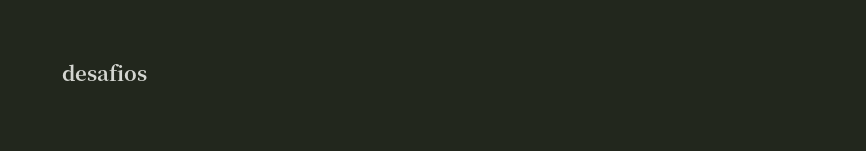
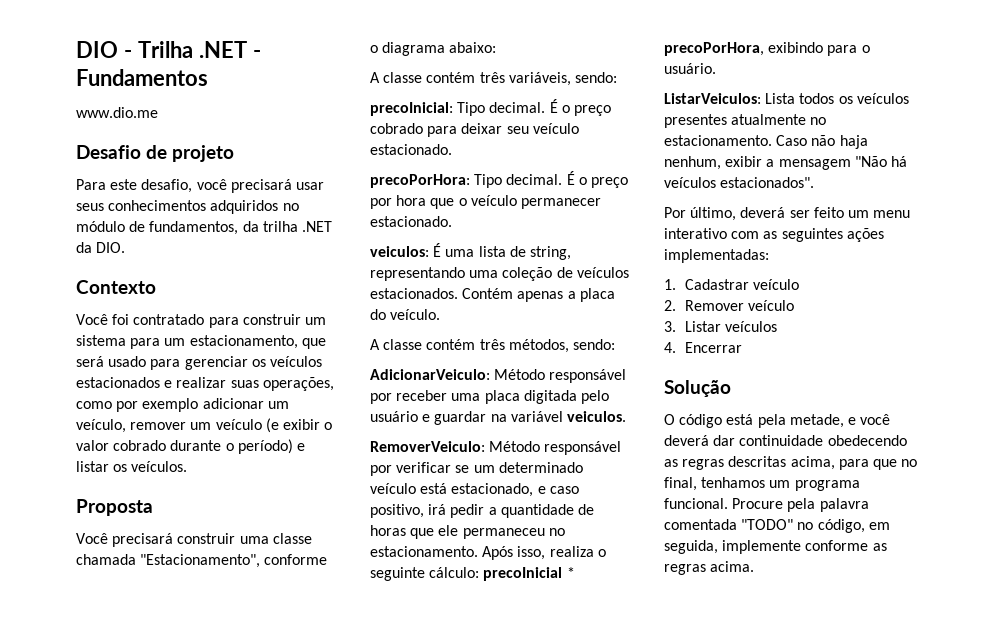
[62,64,147,81] desafios -> [76,41,261,58] [76,69,208,86] [76,107,158,118] [76,145,235,162] [76,179,324,193] [76,200,299,214] [76,221,332,235] [76,242,126,253] [76,280,156,294] [76,314,326,328] [76,335,326,349] [76,356,322,370] [76,377,334,391] [76,398,289,412] [76,418,333,433] [76,439,305,454] [76,461,188,472] [76,499,153,516] [76,533,312,547] [76,554,328,568] [370,42,497,56] [370,72,617,86] [370,99,611,116] [370,123,579,137] [370,144,452,155] [370,171,628,188] [370,195,601,209] [370,216,452,227] [370,243,571,260] [370,267,629,281] [370,288,615,302] [370,309,441,320] [370,339,615,353] [370,369,627,383] [370,390,609,404] [370,411,626,425] [370,441,622,455] [370,462,583,476] [370,483,579,497] [370,504,594,518] [370,525,565,539] [370,546,606,560] [370,567,575,581] [664,42,870,56] [664,63,716,74] [664,93,909,104] [664,114,827,128] [664,135,868,149] [664,156,907,170] [664,177,815,188] [664,207,911,221] [664,228,884,242] [664,249,769,263] [664,279,799,290] [664,300,794,311] [664,321,777,332] [664,342,742,353] [664,380,731,397] [664,414,891,428] [664,435,907,446] [664,456,918,470] [664,477,860,491] [664,498,869,512] [664,519,890,533] [664,540,887,554] [664,561,755,575] DIO - Trilha .NET - Fundamentos // www.dio.me // Desafio de projeto // Para este desafio, você precisará usar seus conhecimentos adquiridos no módulo de fundamentos, da trilha .NET da DIO. // Contexto // Você foi contratado para construir um sistema para um estacionamento, que será usado para gerenciar os veículos estacionados e realizar suas operações, como por exemplo adicionar um veículo, remover um veículo (e exibir o valor cobrado durante o período) e listar os veículos. // Proposta // Você precisará construir uma classe chamada "Estacionamento", conforme o diagrama abaixo: // A classe contém três variáveis, sendo: // precoInicial: Tipo decimal. É o preço cobrado para deixar seu veículo estacionado. // precoPorHora: Tipo decimal. É o preço por hora que o veículo permanecer estacionado. // veiculos: É uma lista de string, representando uma coleção de veículos estacionados. Contém apenas a placa do veículo. // A classe contém três métodos, sendo: // AdicionarVeiculo: Método responsável por receber uma placa digitada pelo usuário e guardar na variável veiculos. // RemoverVeiculo: Método responsável por verificar se um determinado veículo está estacionado, e caso positivo, irá pedir a quantidade de horas que ele permaneceu no estacionamento. Após isso, realiza o seguinte cálculo: precoInicial * precoPorHora, exibindo para o usuário. // ListarVeiculos: Lista todos os veículos presentes atualmente no estacionamento. Caso não haja nenhum, exibir a mensagem "Não há veículos estacionados". // Por último, deverá ser feito um menu interativo com as seguintes ações implementadas: // 1. Cadastrar veículo // 2. Remover veículo // 3. Listar veículos // 4. Encerrar // Solução // O código está pela metade, e você deverá dar continuidade obedecendo as regras descritas acima, para que no final, tenhamos um programa funcional. Procure pela palavra comentada "TODO" no código, em seguida, implemente conforme as regras acima.

